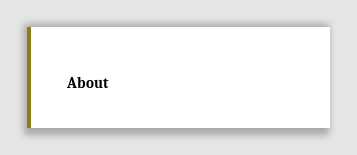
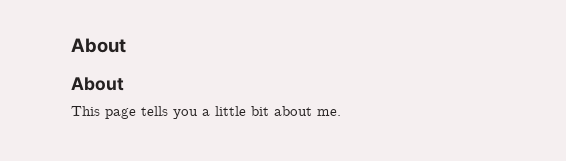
[66,76,109,88] About -> [71,38,126,53] [71,77,124,91] [71,106,341,119] About // About // This page tells you a little bit about me.

